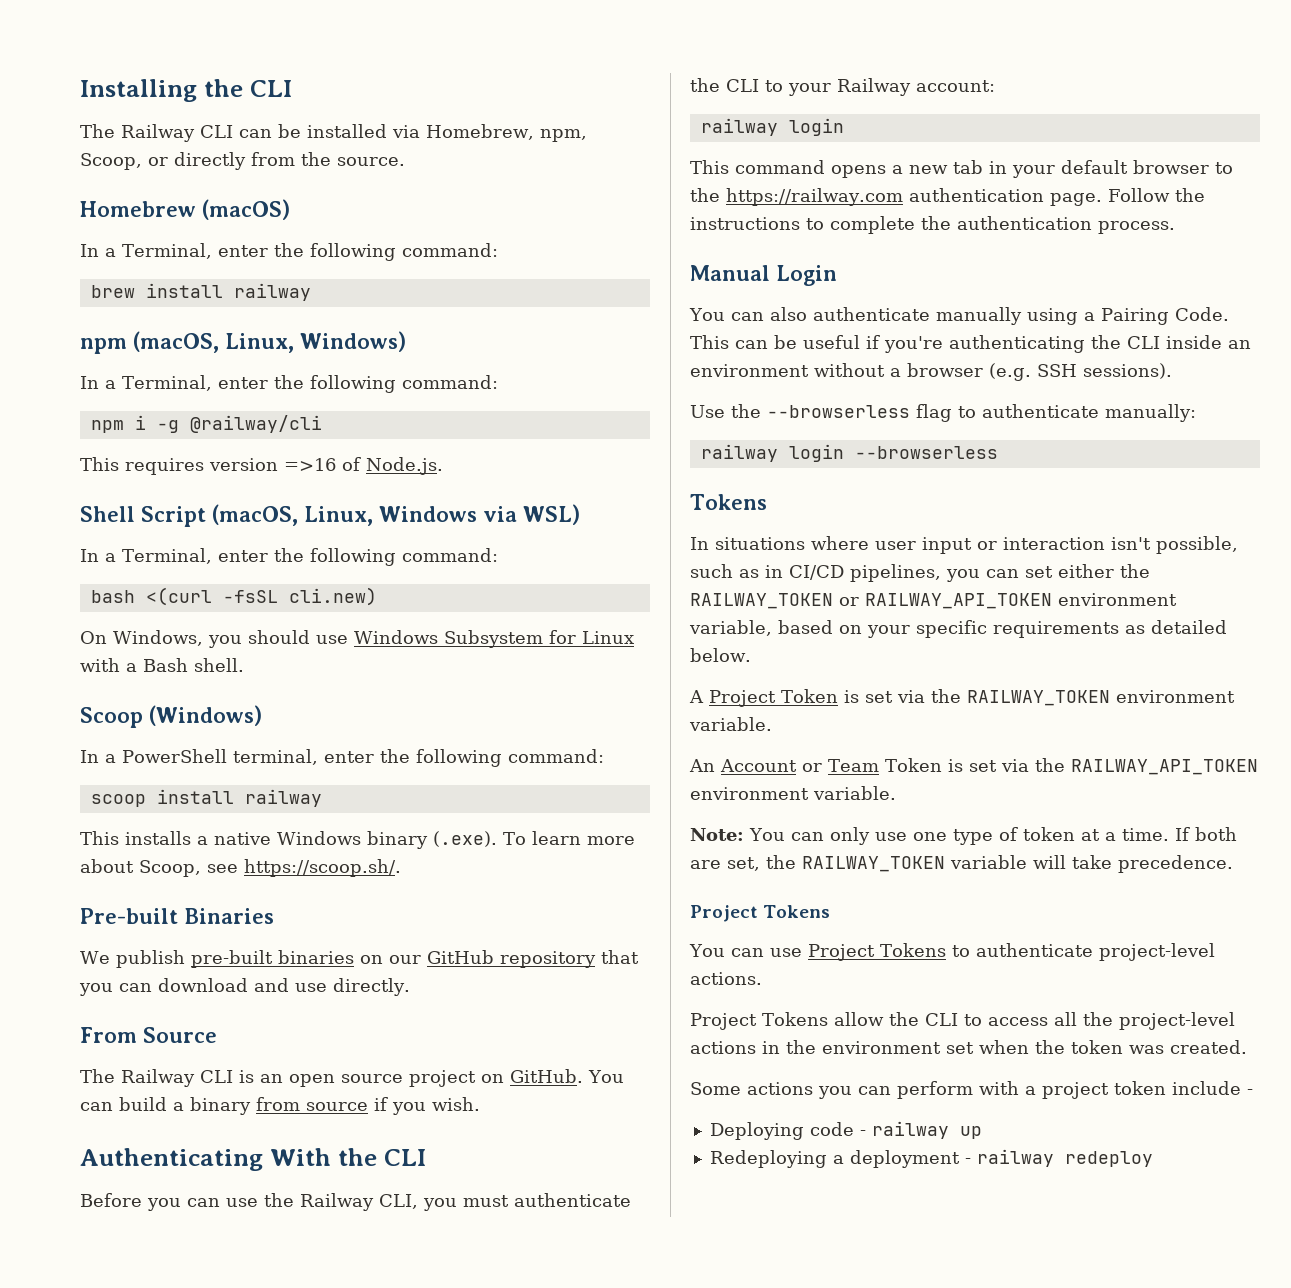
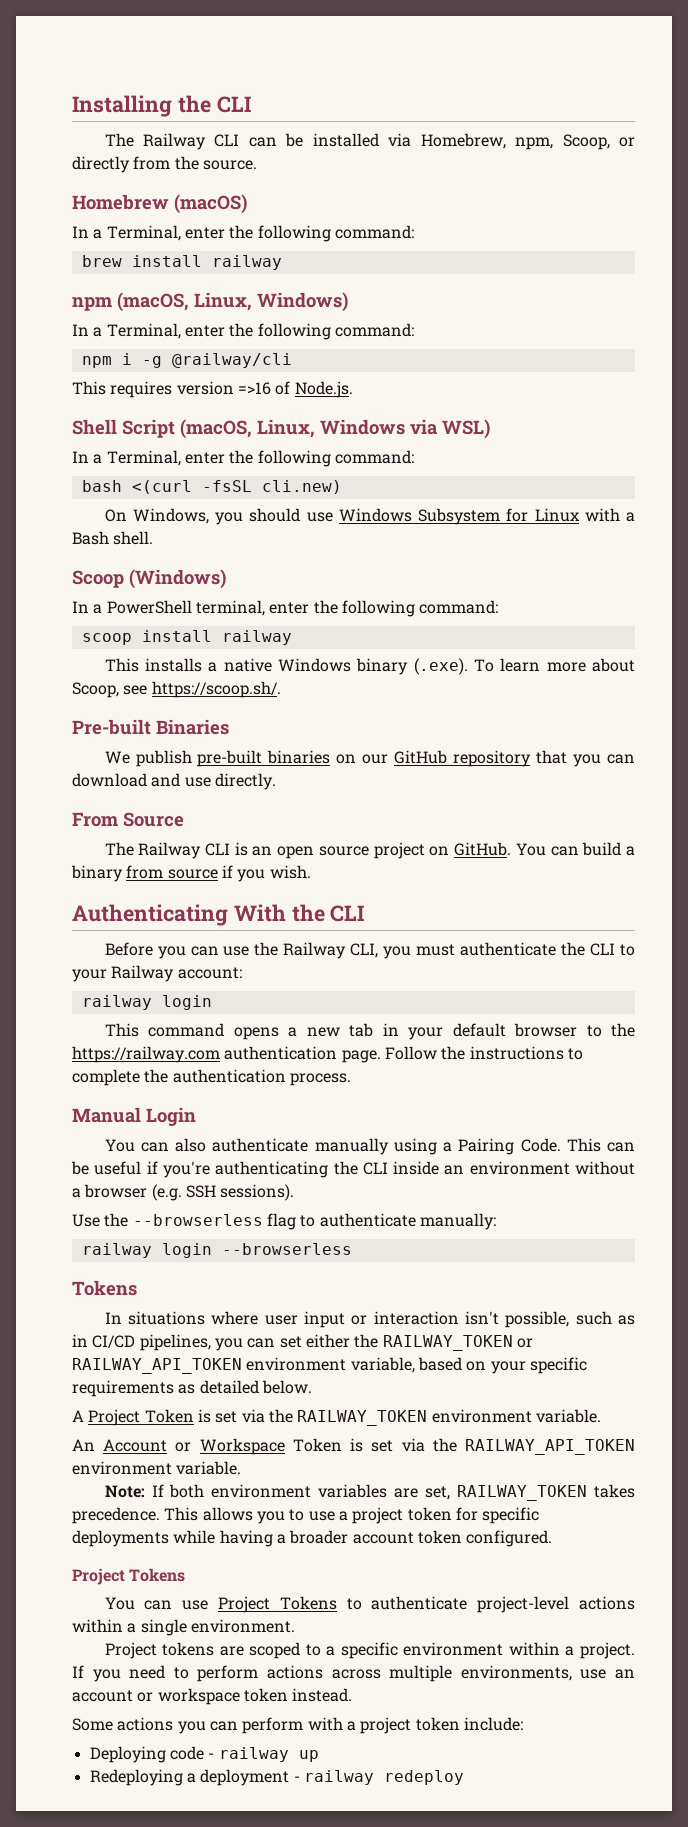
[828,759,879,772] Team -> [199,1438,285,1455] Workspace
[749,827,1237,845] [690,855,1233,873] You can only use one type of token at a time. If both are set, the RAILWAY_TOKEN variable will take precedence. -> [151,1484,636,1501] [72,1507,540,1524] [72,1530,553,1547] If both environment variables are set, RAILWAY_TOKEN takes precedence. This allows you to use a project token for specific deployments while having a broader account token configured.
[690,972,762,985] [690,1012,1235,1030] [690,1040,1247,1054] actions. // Project Tokens allow the CLI to access all the project-level actions in the environment set when the token was created. -> [579,1596,635,1610] [72,1619,295,1636] [104,1642,635,1659] [72,1665,636,1682] [72,1688,353,1705] actions within a single environment. // Project tokens are scoped to a specific environment within a project. If you need to perform actions across multiple environments, use an account or workspace token instead.
[1172,1081,1253,1095] include - -> [463,1717,523,1731] include:

